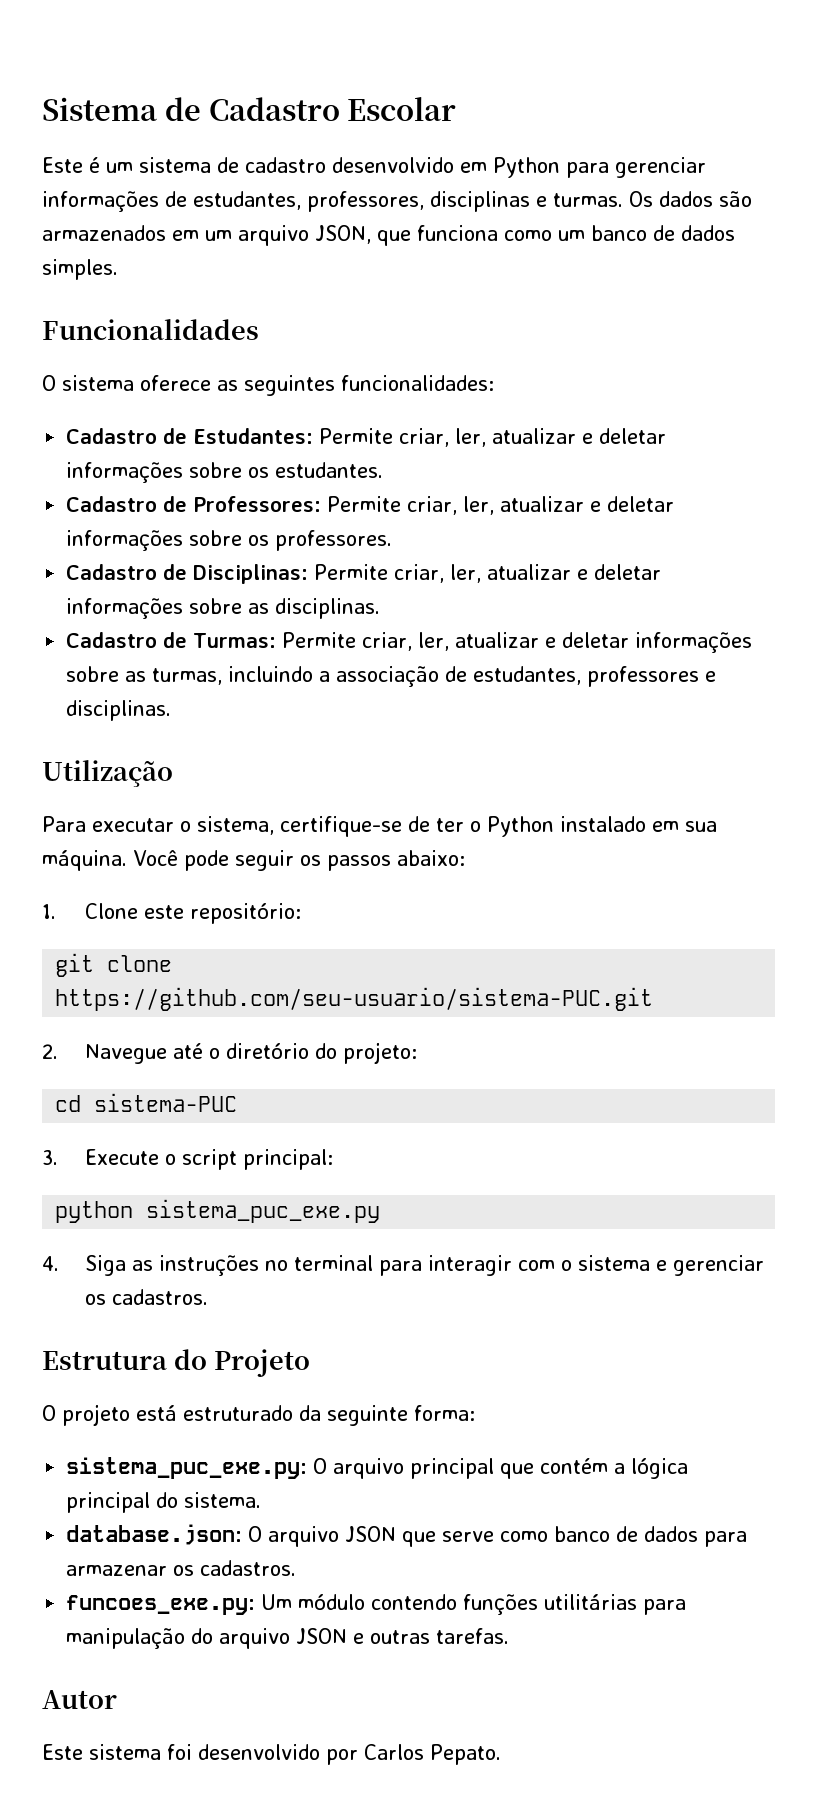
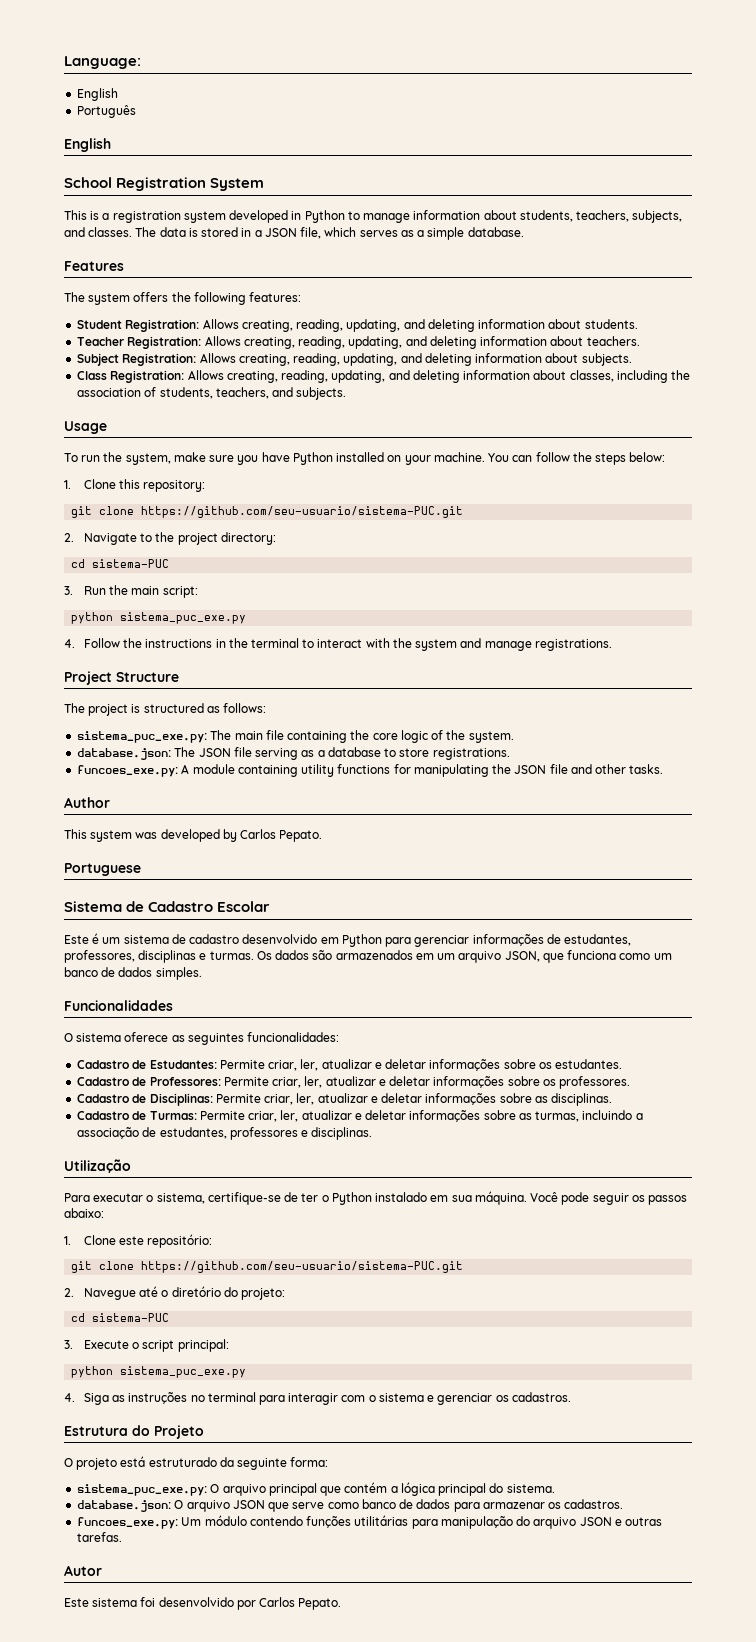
(42, 109) none -> [64,56,141,69] [77,88,119,101] [77,105,137,118] [64,138,111,152] [64,177,265,191] [64,210,683,223] [64,227,524,240] [64,261,124,271] [64,292,302,305] [77,319,638,332] [77,336,640,349] [77,353,632,366] [77,370,691,383] [77,387,347,400] [64,421,107,434] [64,452,666,465] [64,479,206,492] [71,506,464,518] [64,532,276,545] [71,559,170,568] [64,585,198,598] [71,612,247,624] [64,638,612,651] [64,671,179,685] [64,703,267,716] [77,730,514,743] [77,747,510,760] [77,764,664,777] [64,797,110,808] [64,829,323,842] [64,863,141,876] Language: // English // Português // English // School Registration System // This is a registration system developed in Python to manage information about students, teachers, subjects, and classes. The data is stored in a JSON file, which serves as a simple database. // Features // The system offers the following features: // Student Registration: Allows creating, reading, updating, and deleting information about students. // Teacher Registration: Allows creating, reading, updating, and deleting information about teachers. // Subject Registration: Allows creating, reading, updating, and deleting information about subjects. // Class Registration: Allows creating, reading, updating, and deleting information about classes, including the association of students, teachers, and subjects. // Usage // To run the system, make sure you have Python installed on your machine. You can follow the steps below: // 1. Clone this repository: // git clone https://github.com/seu-usuario/sistema-PUC.git // 2. Navigate to the project directory: // cd sistema-PUC // 3. Run the main script: // python sistema_puc_exe.py // 4. Follow the instructions in the terminal to interact with the system and manage registrations. // Project Structure // The project is structured as follows: // sistema_puc_exe.py: The main file containing the core logic of the system. // database.json: The JSON file serving as a database to store registrations. // funcoes_exe.py: A module containing utility functions for manipulating the JSON file and other tasks. // Author // This system was developed by Carlos Pepato. // Portuguese //

